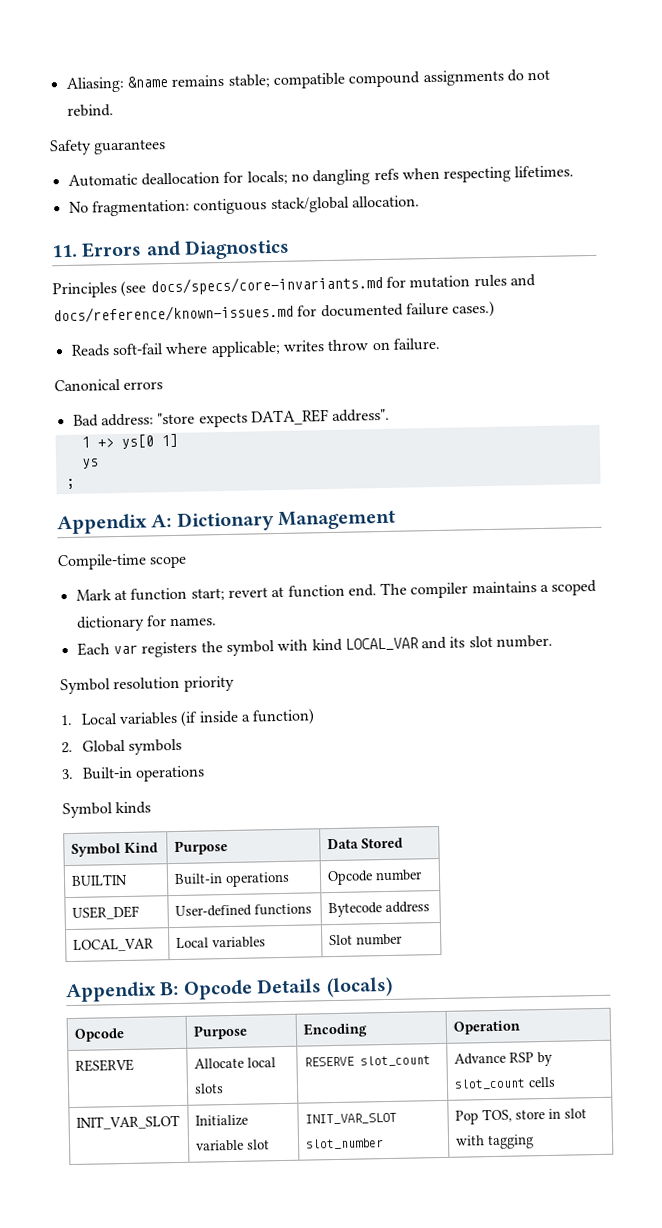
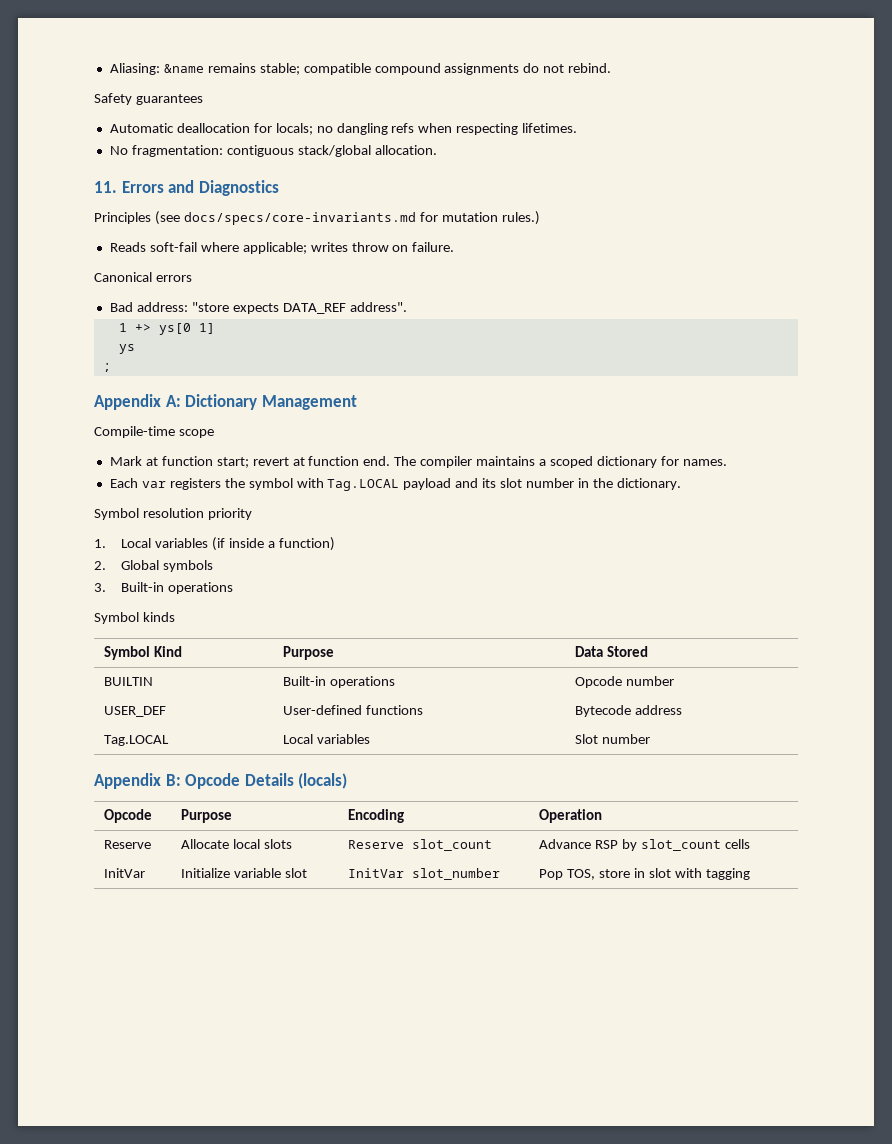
[473,274,536,288] [53,300,496,324] rules and docs/reference/known-issues.md for documented failure cases.) -> [501,211,540,225] rules.)
[311,637,419,652] kind LOCAL_VAR -> [327,478,452,491] Tag.LOCAL payload
[496,634,554,648] number. -> [526,478,681,490] number in the dictionary.
[72,938,154,952] LOCAL_VAR -> [104,735,170,746] Tag.LOCAL
[74,1058,134,1072] RESERVE -> [104,840,152,849] Reserve
[303,1056,355,1067] RESERVE -> [348,840,405,849] Reserve
[75,1114,180,1130] INIT_VAR_SLOT -> [104,868,146,878] InitVar
[304,1112,397,1125] INIT_VAR_SLOT -> [348,868,405,878] InitVar

